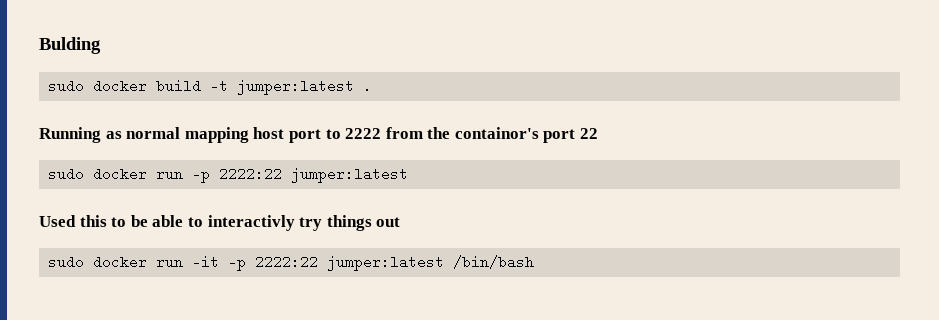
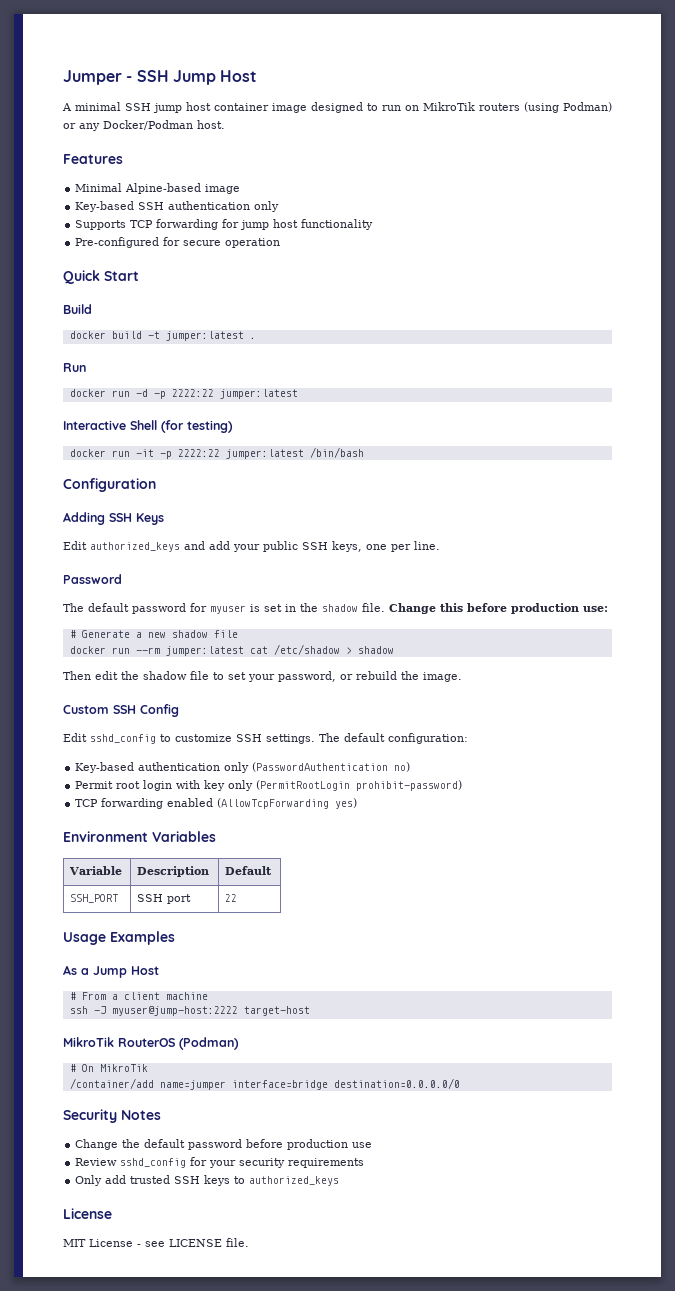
[39,37,101,54] [47,79,84,93] Bulding // sudo -> [63,70,258,85] [62,102,612,113] [63,120,225,131] [63,154,123,164] [75,183,241,194] [75,201,280,212] [75,219,374,230] [75,237,281,248] [63,270,139,284] [63,304,92,314] Jumper - SSH Jump Host // A minimal SSH jump host container image designed to run on MikroTik routers (using Podman) or any Docker/Podman host. // Features // Minimal Alpine-based image // Key-based SSH authentication only // Supports TCP forwarding for jump host functionality // Pre-configured for secure operation // Quick Start // Build //
[39,127,599,143] [47,167,183,181] Running as normal mapping host port to 2222 from the containor's port 22 // sudo docker run -> [63,363,86,372] [69,389,148,397] Run // docker run -d
[39,215,401,231] [47,255,84,269] Used this to be able to interactivly try things out // sudo -> [63,420,233,433] Interactive Shell (for testing) //
(534, 262) none -> [63,478,156,492] [63,512,164,525] [63,541,440,552] [63,574,122,584] [63,603,608,614] [69,630,238,638] [69,644,394,656] [63,671,462,682] [63,704,179,717] [63,733,468,744] [75,762,411,773] [75,780,463,791] [75,798,358,809] [63,831,216,842] [69,866,123,875] [137,866,210,877] [225,866,273,875] [70,894,119,903] [137,894,192,904] [225,894,238,902] [63,931,175,945] [63,965,159,978] [69,992,208,1000] [69,1006,310,1016] [63,1037,239,1050] [69,1064,148,1072] [69,1078,460,1090] [63,1109,161,1123] [75,1139,373,1150] [75,1157,365,1168] [75,1175,340,1186] [63,1208,112,1219] [63,1238,249,1247] // Configuration // Adding SSH Keys // Edit authorized_keys and add your public SSH keys, one per line. // Password // The default password for myuser is set in the shadow file. Change this before production use: // # Generate a new shadow file // docker run --rm jumper:latest cat /etc/shadow > shadow // Then edit the shadow file to set your password, or rebuild the image. // Custom SSH Config // Edit sshd_config to customize SSH settings. The default configuration: // Key-based authentication only (PasswordAuthentication no) // Permit root login with key only (PermitRootLogin prohibit-password) // TCP forwarding enabled (AllowTcpForwarding yes) // Environment Variables // Variable | Description | Default // SSH_PORT | SSH port | 22 // Usage Examples // As a Jump Host // # From a client machine // ssh -J myuser@jump-host:2222 target-host // MikroTik RouterOS (Podman) // # On MikroTik // /container/add name=jumper interface=bridge destination=0.0.0.0/0 // Security Notes // Change the default password before production use // Review sshd_config for your security requirements // Only add trusted SSH keys to authorized_keys // License // MIT License - see LICENSE file.

